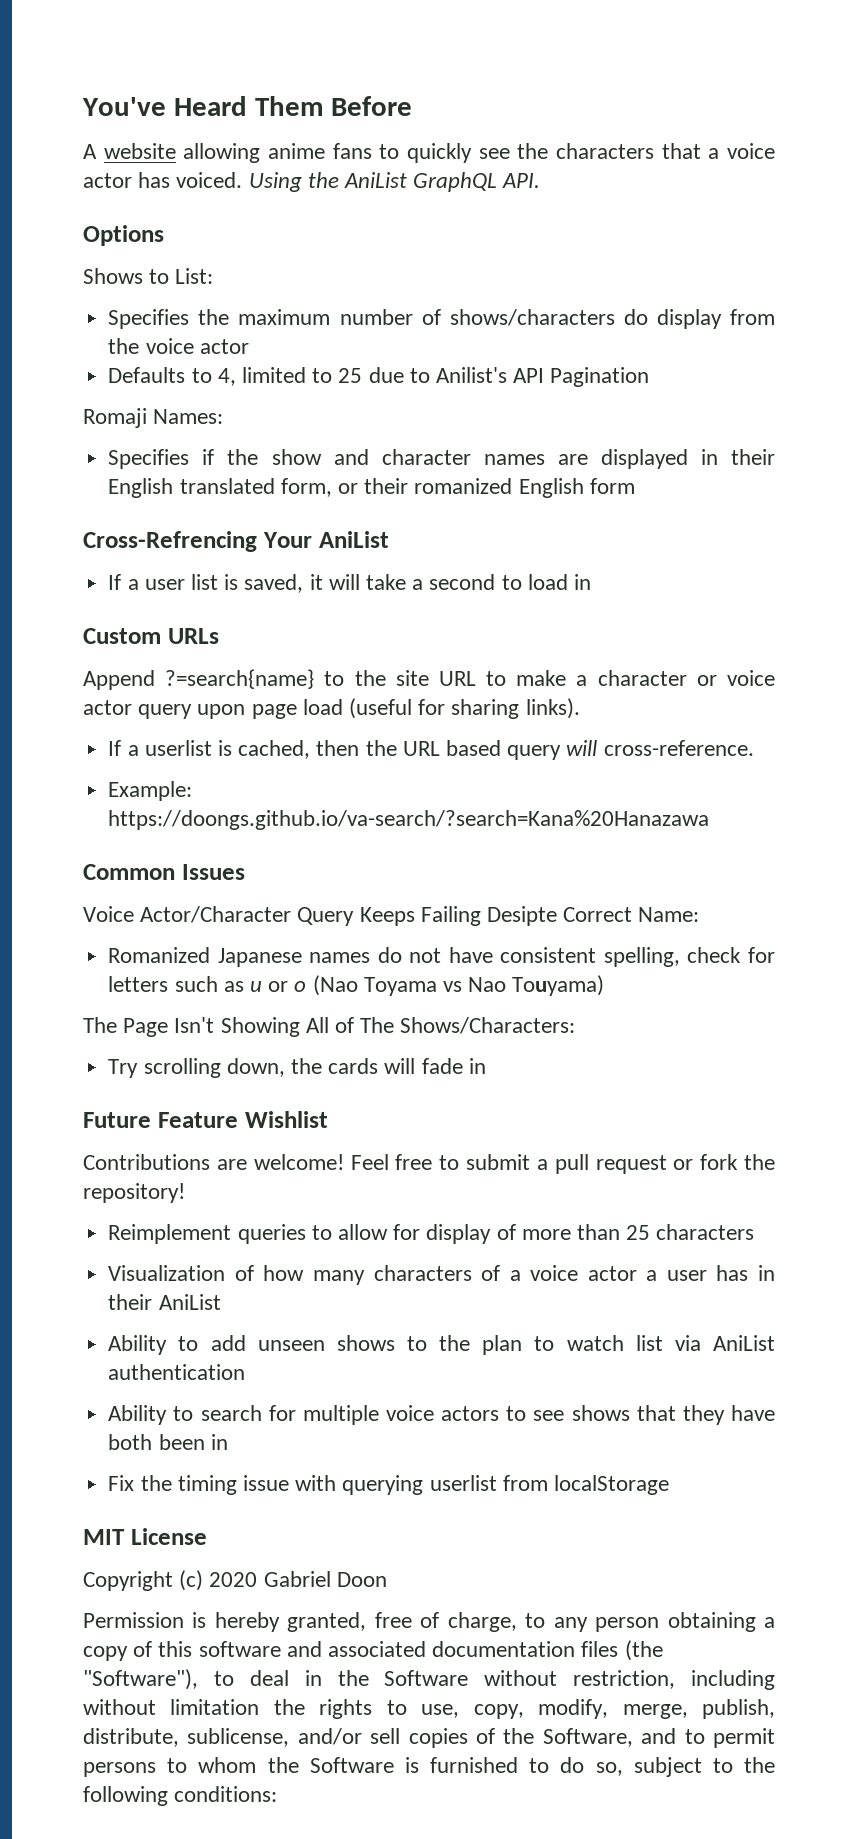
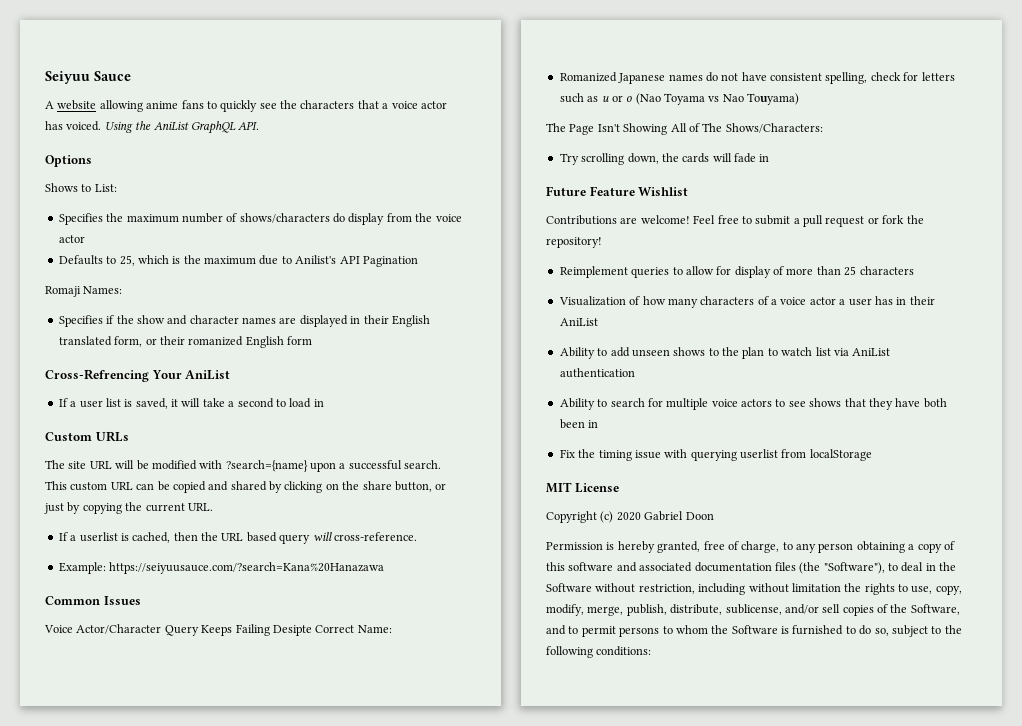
[82,96,413,116] You've Heard Them Before -> [45,71,131,84] Seiyuu Sauce
[217,367,363,386] 4, limited to 25 -> [119,255,256,266] 25, which is the maximum
[83,669,775,690] [83,698,580,719] Append ?=search{name} to the site URL to make a character or voice actor query upon page load (useful for sharing links). -> [45,460,442,472] [45,481,447,493] [44,502,213,514] The site URL will be modified with ?search={name} upon a successful search. This custom URL can be copied and shared by clicking on the share button, or just by copying the current URL.
[108,810,710,830] https://doongs.github.io/va-search/?search=Kana%20Hanazawa -> [109,562,385,574] https://seiyuusauce.com/?search=Kana%20Hanazawa

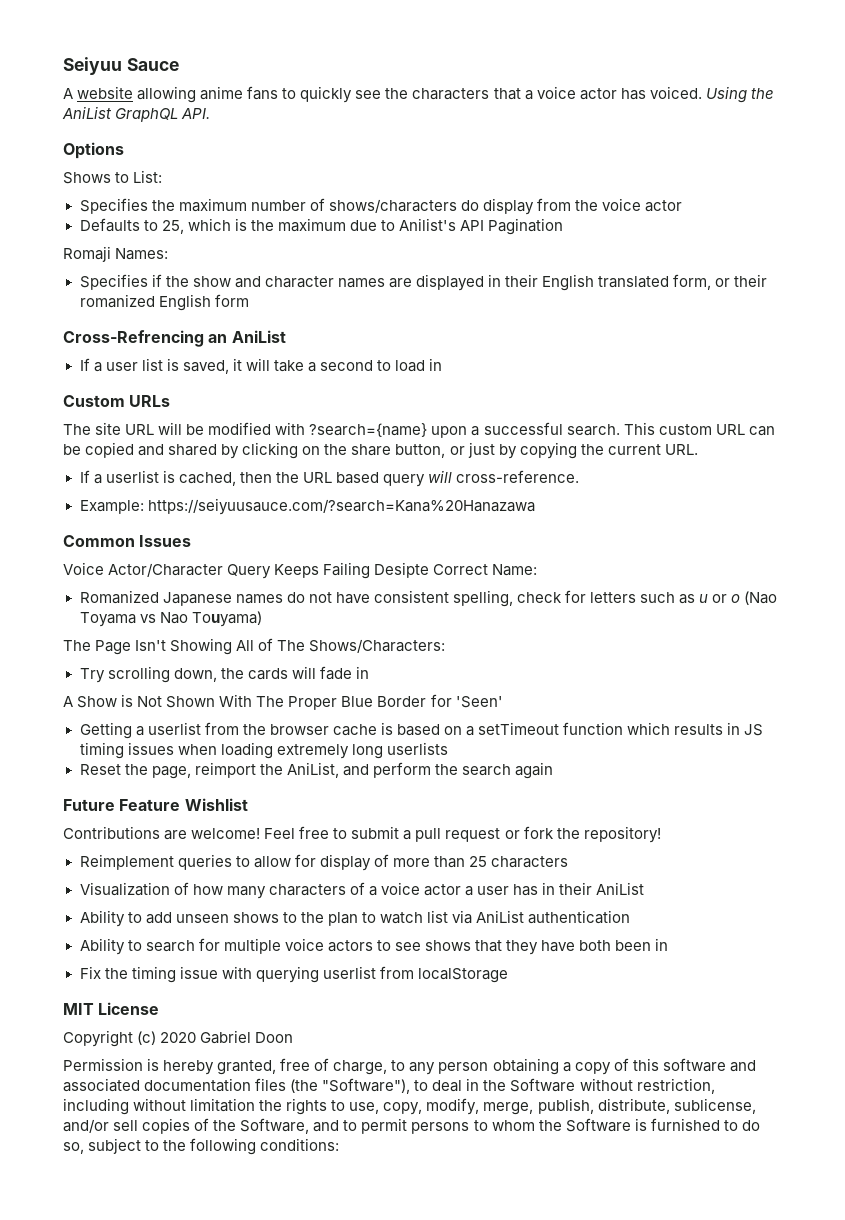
[151,370,182,379] Your -> [208,334,228,343] an
(770, 158) none -> [63,694,503,710] [79,722,764,739] [79,742,448,759] [79,762,553,779] // A Show is Not Shown With The Proper Blue Border for 'Seen' // Getting a userlist from the browser cache is based on a setTimeout function which results in JS timing issues when loading extremely long userlists // Reset the page, reimport the AniList, and perform the search again

